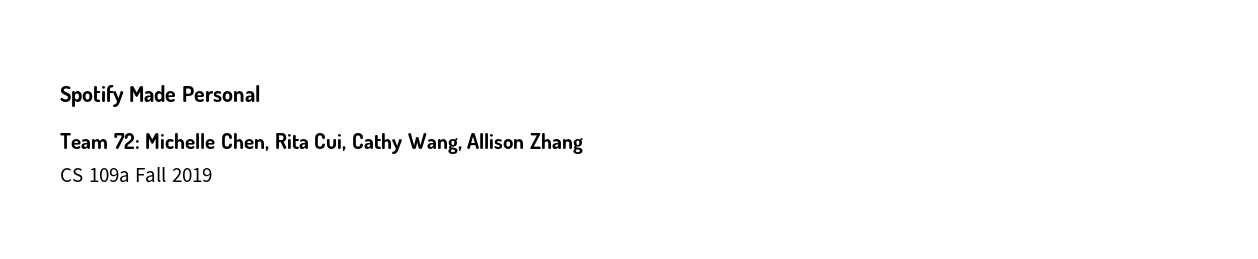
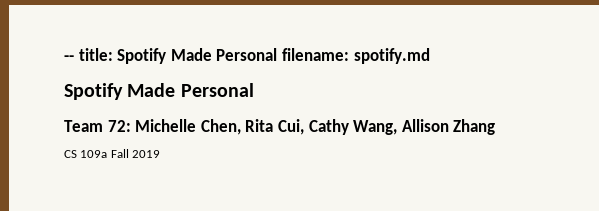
(60, 96) none -> [64,48,430,64] -- title: Spotify Made Personal filename: spotify.md //

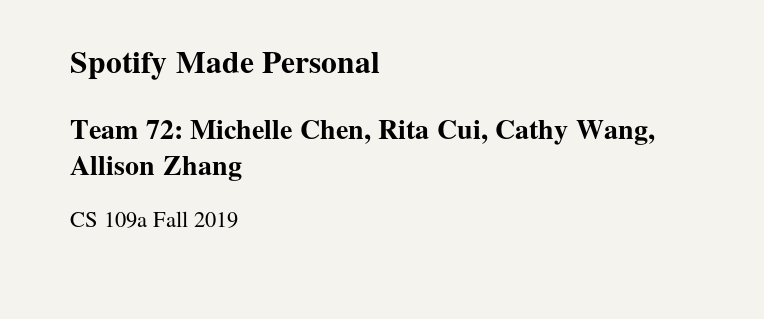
[64,48,430,64] -- title: Spotify Made Personal filename: spotify.md // -> (70, 66) none

